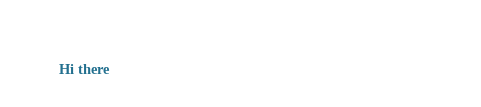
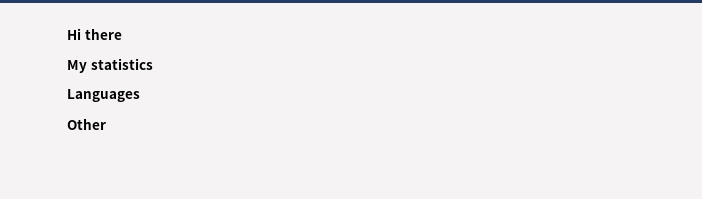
(110, 69) none -> [67,58,153,73] [67,89,140,102] [67,118,106,130] // My statistics // Languages // Other

